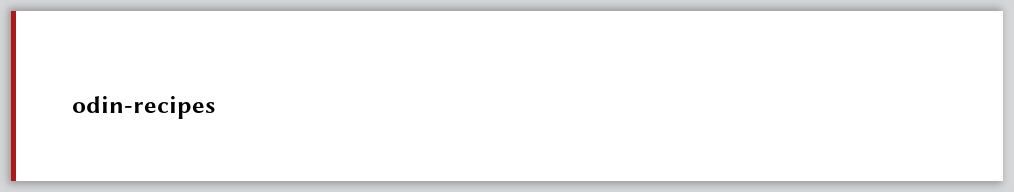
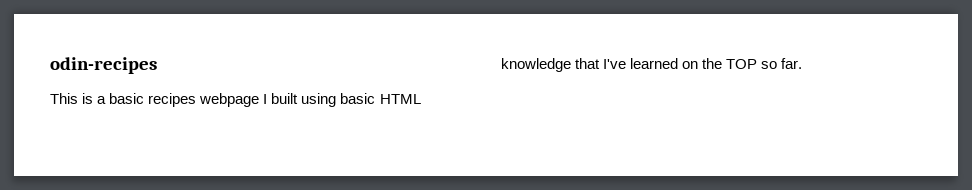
(215, 107) none -> [50,93,421,107] [501,58,803,72] // This is a basic recipes webpage I built using basic HTML knowledge that I've learned on the TOP so far.

